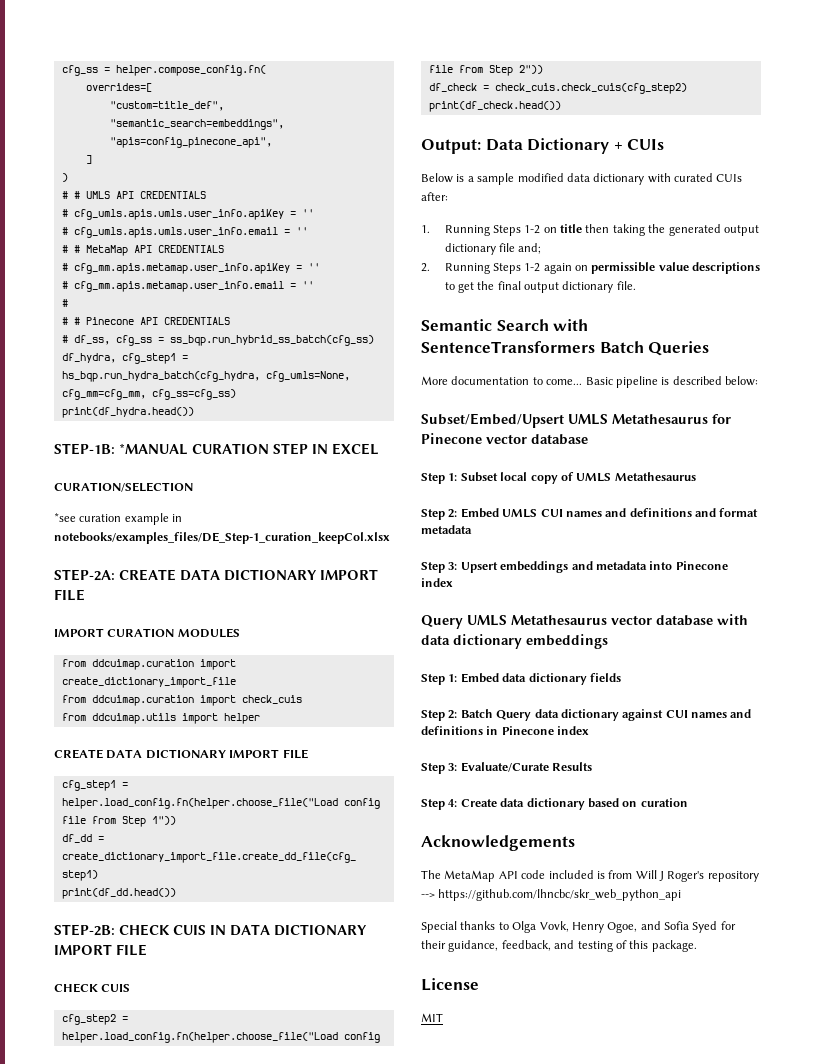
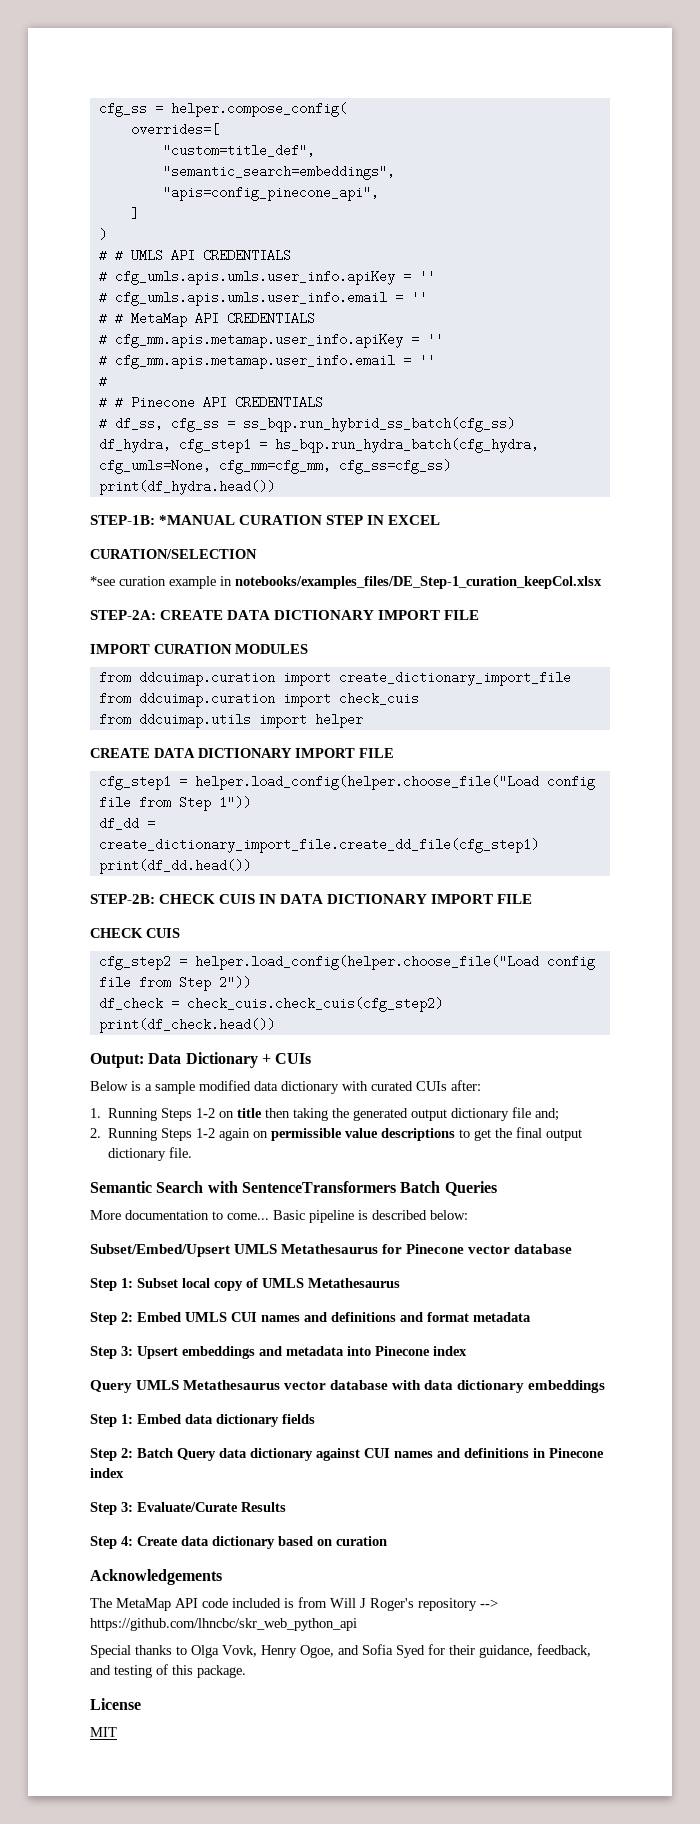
[61,65,266,76] cfg_ss = helper.compose_config.fn( -> [98,102,347,117] cfg_ss = helper.compose_config(
[61,798,338,809] helper.load_config.fn(helper.choose_file("Load -> [194,775,539,790] helper.load_config(helper.choose_file("Load
[61,1032,338,1043] helper.load_config.fn(helper.choose_file("Load -> [194,955,539,970] helper.load_config(helper.choose_file("Load

